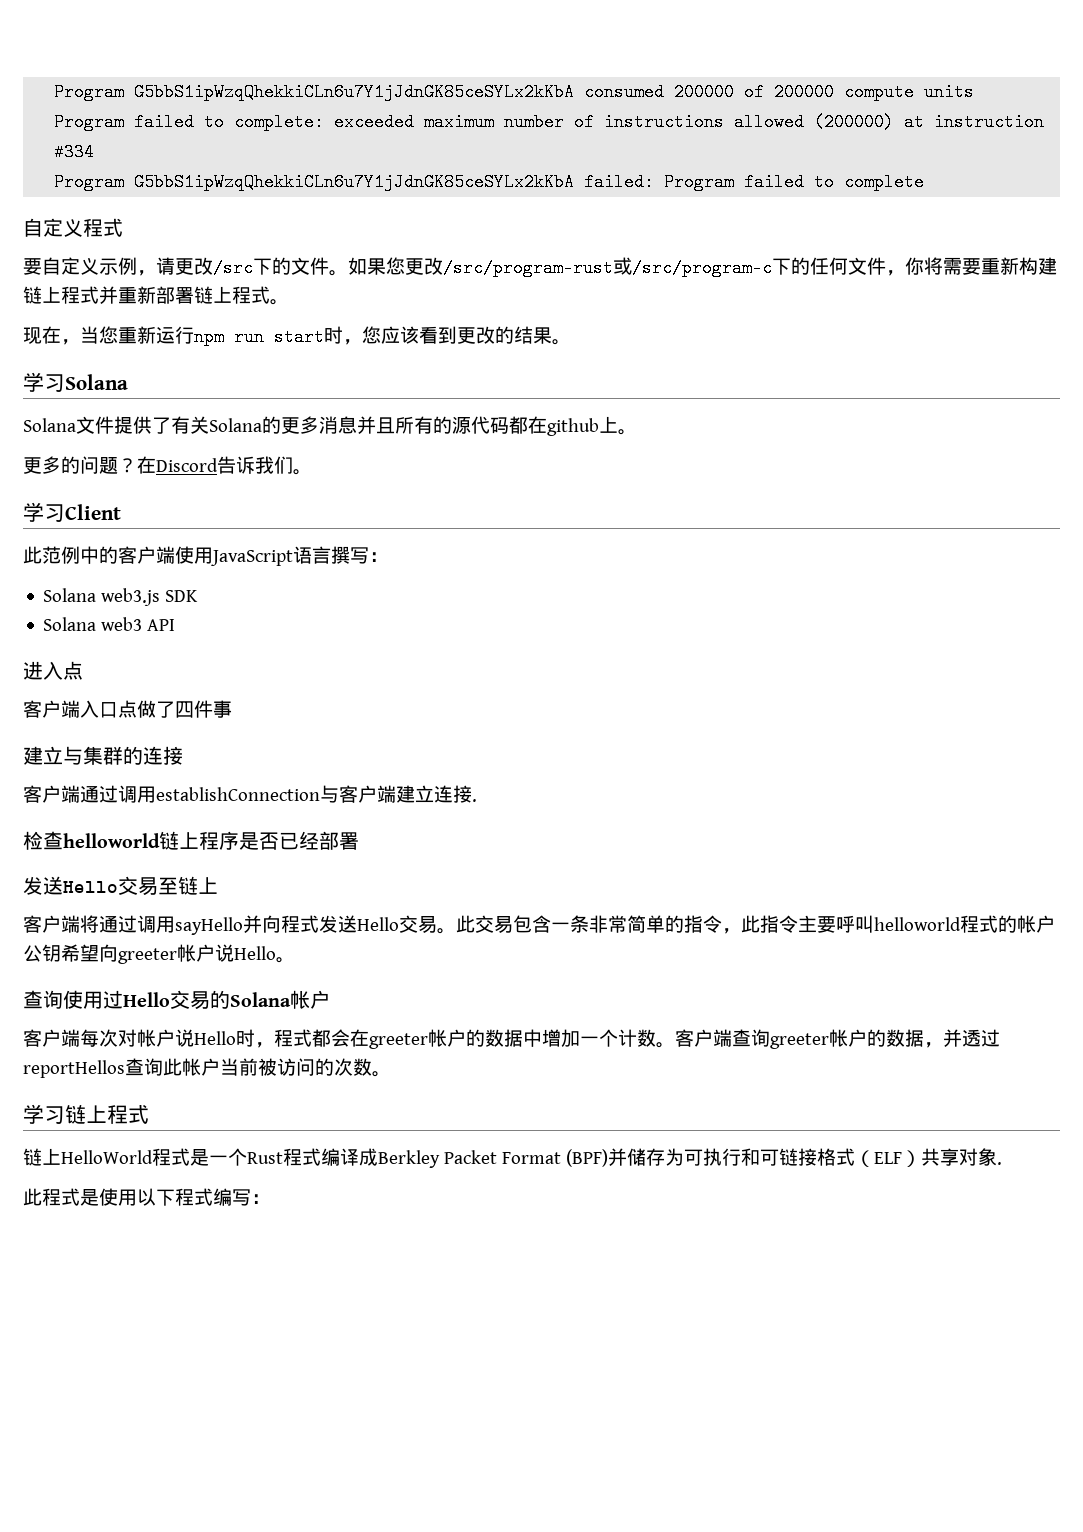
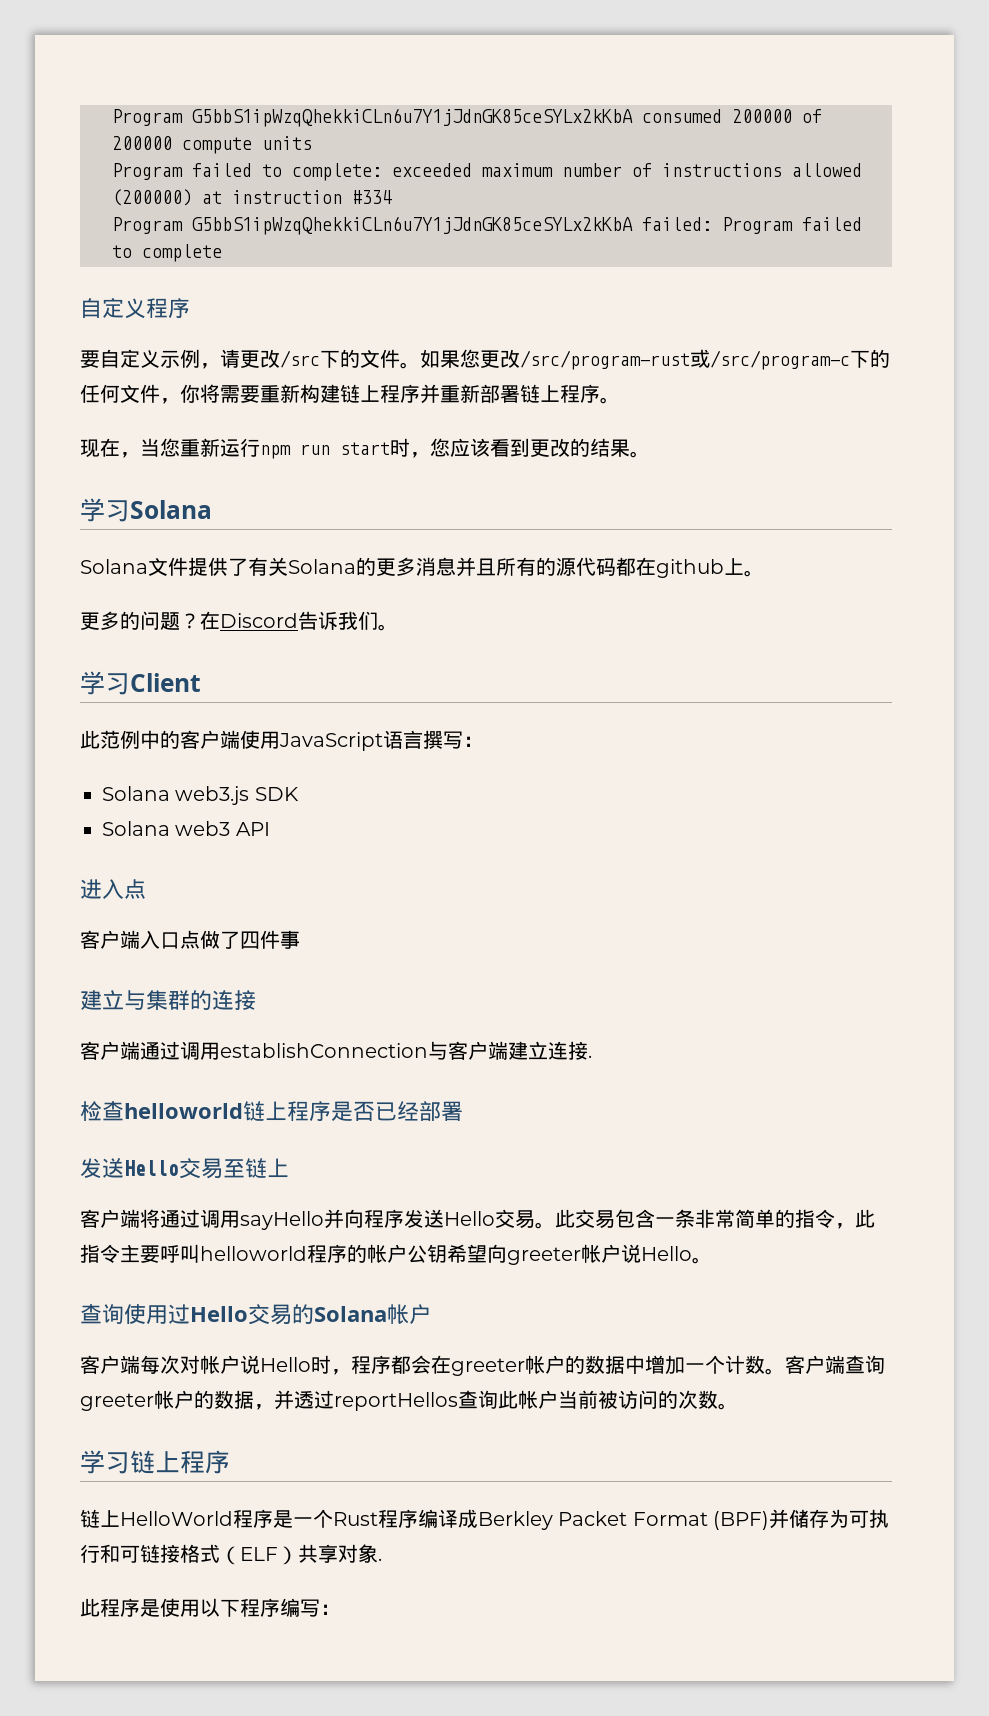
[103,218,123,237] 式 -> [168,298,190,318] 序
[80,286,99,304] 式 -> [400,384,420,403] 序
[251,286,270,304] 式 -> [580,384,600,403] 序
[300,915,319,933] 式 -> [384,1209,404,1228] 序
[979,915,998,933] 式 -> [327,1244,347,1263] 序
[293,1029,312,1047] 式 -> [371,1355,391,1374] 序
[128,1105,149,1124] 式 -> [205,1450,230,1474] 序
[171,1148,190,1166] 式 -> [253,1509,273,1528] 序
[302,1148,321,1166] 式 -> [398,1509,418,1528] 序
[61,1188,80,1206] 式 -> [120,1598,140,1617] 序
[194,1188,213,1206] 式 -> [260,1598,280,1617] 序

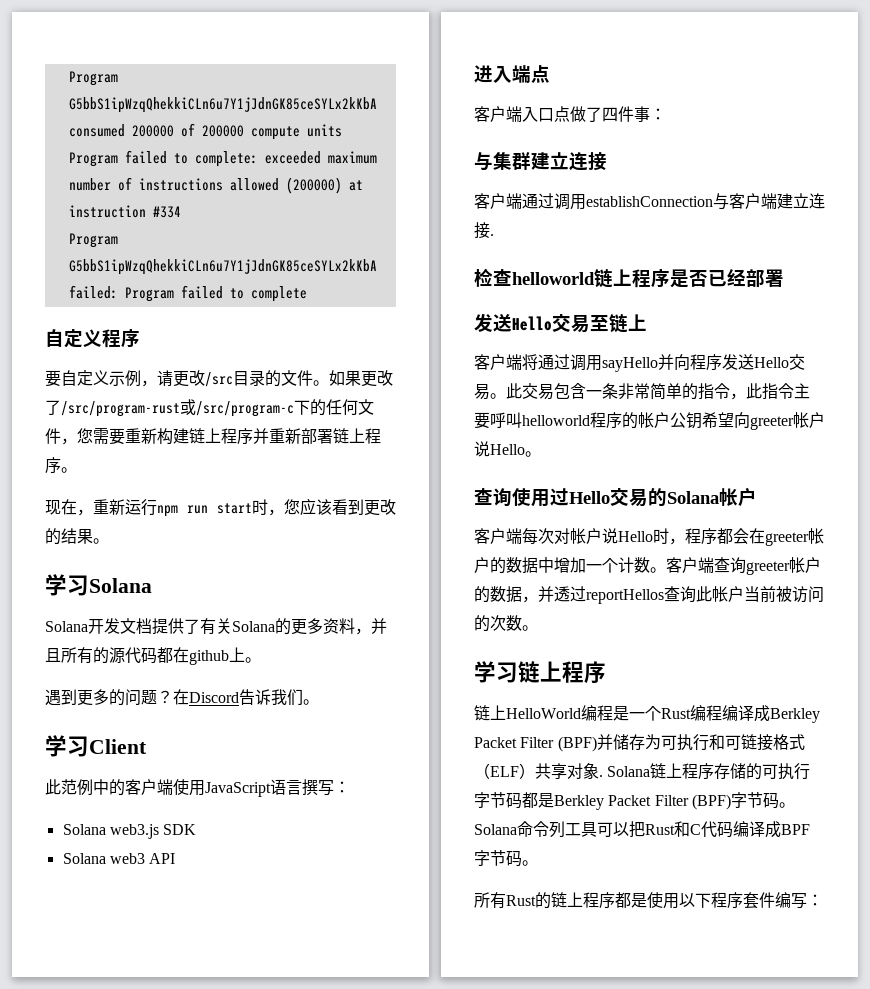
[320,350,340,368] 下 -> [233,370,265,386] 目录
[460,349,520,368] 您更改 -> [361,370,393,387] [45,400,61,415] 更改了
[180,384,220,403] 你将 -> [77,428,93,444] 您
[140,438,180,457] 当您 -> (93, 512) none
[148,557,188,576] 文件 -> [88,618,152,634] 开发文档
[416,557,456,576] 消息 -> [323,618,371,635] 资料，
(764, 573) none -> [45,689,77,706] 遇到
(124, 889) none -> [512,65,531,83] 端
[80,990,212,1011] // 建立与集群的 -> [650,108,666,120] [474,152,569,171] ： // 与集群建立
[233,1509,273,1528] 程序 -> [581,705,613,721] 编程
[378,1509,418,1528] 程序 -> [690,705,722,721] 编程
[632,1512,708,1526] Format -> [520,737,555,748] Filter
[80,1598,140,1617] // 此程序 -> [607,763,811,780] [474,792,795,810] [474,821,810,838] [474,850,538,867] [474,892,631,909] Solana链上程序存储的可执行字节码都是Berkley Packet Filter (BPF)字节码。Solana命令列工具可以把Rust和C代码编译成BPF字节码。 // 所有Rust的链上程序都
(280, 1607) none -> [743,892,775,909] 套件

